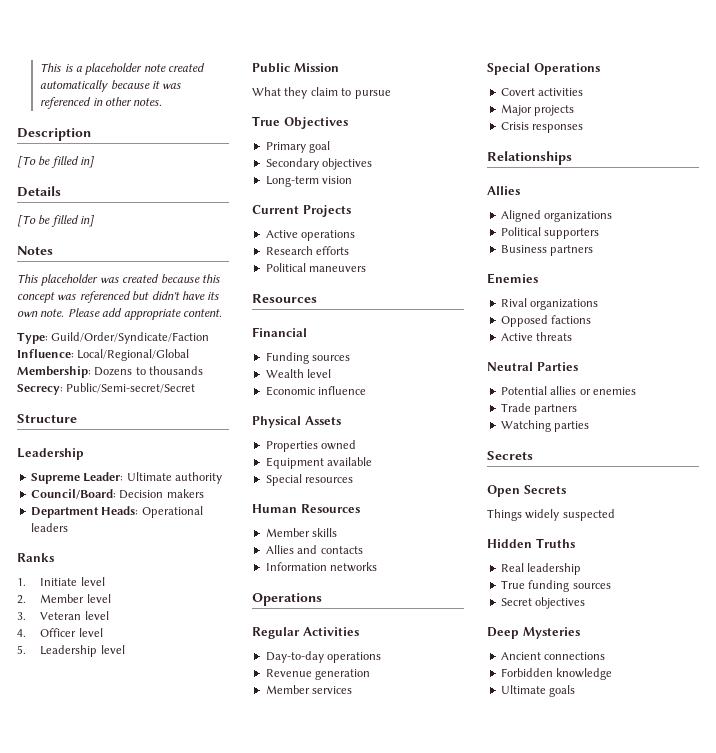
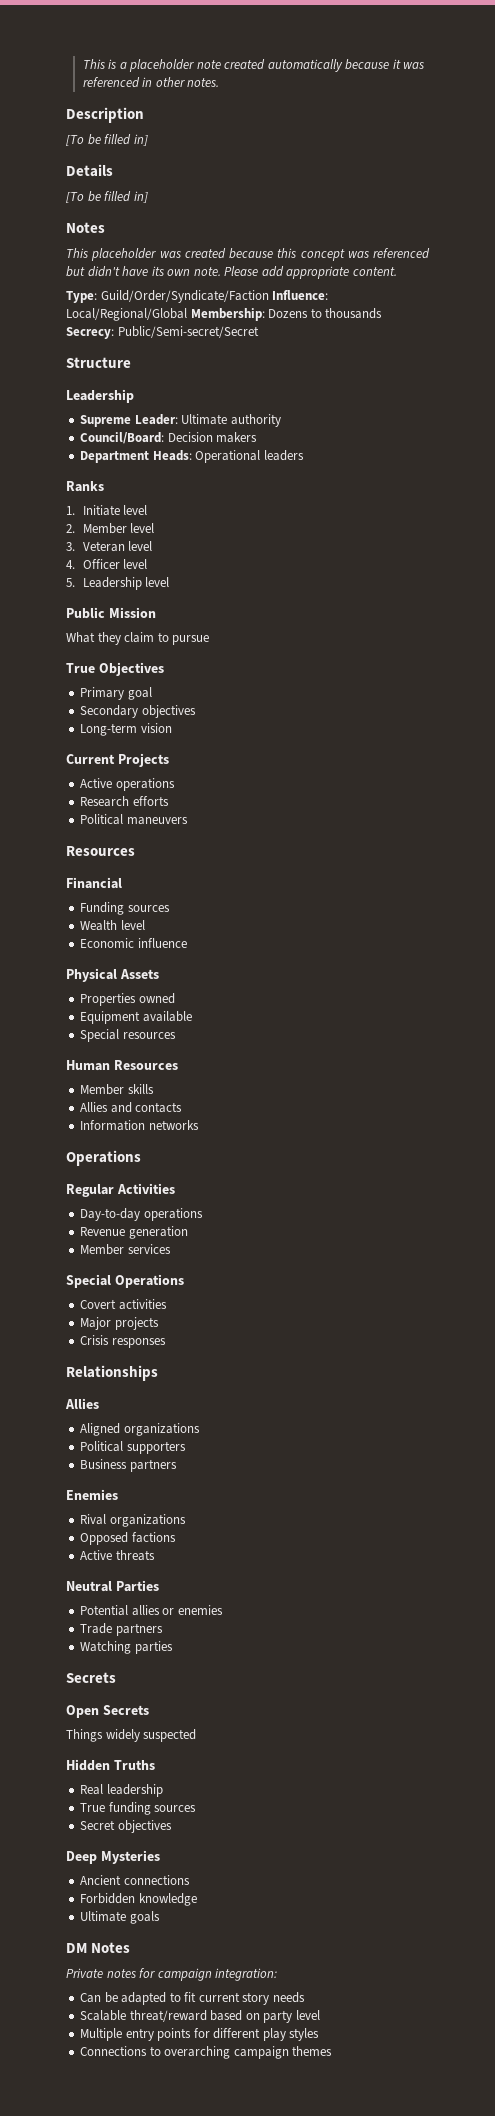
(576, 691) none -> [66,1942,131,1953] [66,1968,278,1981] [80,1992,305,2005] [80,2010,320,2023] [80,2028,320,2041] [80,2046,333,2059] // DM Notes // Private notes for campaign integration: // Can be adapted to fit current story needs // Scalable threat/reward based on party level // Multiple entry points for different play styles // Connections to overarching campaign themes

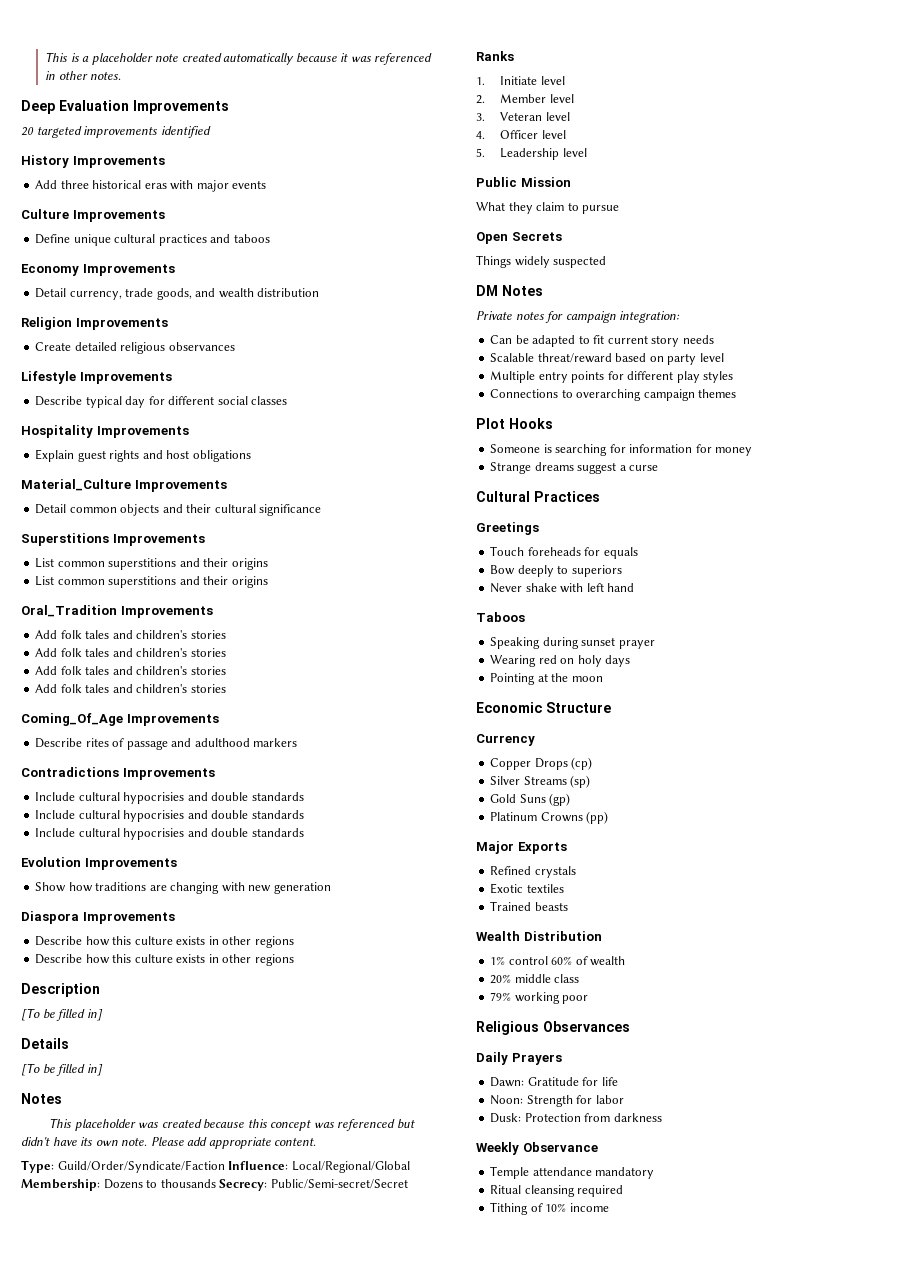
(220, 82) none -> [21,100,229,114] [21,126,211,138] [21,155,165,168] [35,180,267,192] [21,209,165,222] [35,234,270,246] [21,264,175,276] [35,288,320,300] [21,317,168,330] [35,342,235,354] [21,371,172,384] [35,396,288,408] [21,425,189,438] [35,449,251,462] [21,479,227,492] [35,504,322,516] [21,533,205,546] [35,558,268,570] [35,576,268,588] [21,605,213,618] [35,630,226,639] [35,648,226,657] [35,666,226,675] [35,684,226,693] [21,713,219,726] [35,738,298,750] [21,767,215,780] [35,792,304,804] [35,810,304,822] [35,828,304,840] [21,857,177,870] [35,882,331,894] [21,911,175,924] [35,936,294,948] [35,954,294,966] // Deep Evaluation Improvements // 20 targeted improvements identified // History Improvements // Add three historical eras with major events // Culture Improvements // Define unique cultural practices and taboos // Economy Improvements // Detail currency, trade goods, and wealth distribution // Religion Improvements // Create detailed religious observances // Lifestyle Improvements // Describe typical day for different social classes // Hospitality Improvements // Explain guest rights and host obligations // Material_Culture Improvements // Detail common objects and their cultural significance // Superstitions Improvements // List common superstitions and their origins // List common superstitions and their origins // Oral_Tradition Improvements // Add folk tales and children's stories // Add folk tales and children's stories // Add folk tales and children's stories // Add folk tales and children's stories // Coming_Of_Age Improvements // Describe rites of passage and adulthood markers // Contradictions Improvements // Include cultural hypocrisies and double standards // Include cultural hypocrisies and double standards // Include cultural hypocrisies and double standards // Evolution Improvements // Show how traditions are changing with new generation // Diaspora Improvements // Describe how this culture exists in other regions // Describe how this culture exists in other regions
[66,357,131,368] [66,389,134,403] [80,414,281,427] [80,432,258,444] [80,450,304,463] // Structure // Leadership // Supreme Leader: Ultimate authority // Council/Board: Decision makers // Department Heads: Operational leaders -> (408, 1184) none
[66,662,164,676] [80,687,152,700] [80,705,196,718] [80,723,172,736] [66,753,169,767] [80,778,175,791] [80,796,169,807] [80,814,188,825] [66,846,135,856] [66,877,122,889] [80,902,170,915] [80,920,145,931] [80,938,187,948] [66,968,159,982] [80,993,175,1006] [80,1011,192,1024] [80,1029,176,1042] [66,1060,178,1071] [80,1084,154,1095] [80,1102,183,1113] [80,1120,199,1131] [66,1150,141,1166] [66,1183,175,1197] [80,1208,203,1221] [80,1226,188,1239] [80,1244,171,1255] [66,1274,184,1288] [80,1299,167,1310] [80,1317,159,1330] [80,1335,166,1348] [66,1365,158,1381] [65,1398,99,1409] [80,1423,200,1436] [80,1441,186,1454] [80,1459,177,1472] [66,1489,118,1500] [80,1514,186,1527] [80,1532,176,1545] [80,1550,155,1561] [66,1580,159,1592] [80,1605,223,1616] [80,1623,163,1636] [80,1641,173,1654] [66,1672,116,1683] // True Objectives // Primary goal // Secondary objectives // Long-term vision // Current Projects // Active operations // Research efforts // Political maneuvers // Resources // Financial // Funding sources // Wealth level // Economic influence // Physical Assets // Properties owned // Equipment available // Special resources // Human Resources // Member skills // Allies and contacts // Information networks // Operations // Regular Activities // Day-to-day operations // Revenue generation // Member services // Special Operations // Covert activities // Major projects // Crisis responses // Relationships // Allies // Aligned organizations // Political supporters // Business partners // Enemies // Rival organizations // Opposed factions // Active threats // Neutral Parties // Potential allies or enemies // Trade partners // Watching parties // Secrets -> (620, 209) none
[66,1759,155,1771] [80,1784,163,1797] [80,1802,197,1815] [80,1820,172,1833] [66,1850,160,1864] [80,1875,190,1885] [80,1893,197,1906] [80,1911,160,1924] // Hidden Truths // Real leadership // True funding sources // Secret objectives // Deep Mysteries // Ancient connections // Forbidden knowledge // Ultimate goals -> (607, 262) none
(333, 2051) none -> [476,418,553,429] [490,444,753,456] [490,462,659,474] [476,491,600,502] [476,522,539,535] [490,546,638,559] [490,565,622,577] [490,583,635,593] [476,612,525,622] [490,637,655,649] [490,655,631,667] [490,673,603,685] [476,702,611,713] [476,734,535,746] [490,757,593,770] [490,775,591,788] [490,793,571,806] [490,811,609,824] [476,841,567,854] [490,866,576,878] [490,883,564,894] [490,901,568,911] [476,931,602,941] [490,956,626,966] [490,974,580,984] [490,992,589,1004] [476,1021,630,1035] [476,1052,562,1065] [490,1077,618,1087] [490,1095,624,1107] [490,1113,662,1123] [476,1142,598,1155] [490,1166,655,1179] [490,1185,624,1197] [490,1202,609,1215] // Plot Hooks // Someone is searching for information for money // Strange dreams suggest a curse // Cultural Practices // Greetings // Touch foreheads for equals // Bow deeply to superiors // Never shake with left hand // Taboos // Speaking during sunset prayer // Wearing red on holy days // Pointing at the moon // Economic Structure // Currency // Copper Drops (cp) // Silver Streams (sp) // Gold Suns (gp) // Platinum Crowns (pp) // Major Exports // Refined crystals // Exotic textiles // Trained beasts // Wealth Distribution // 1% control 60% of wealth // 20% middle class // 79% working poor // Religious Observances // Daily Prayers // Dawn: Gratitude for life // Noon: Strength for labor // Dusk: Protection from darkness // Weekly Observance // Temple attendance mandatory // Ritual cleansing required // Tithing of 10% income

